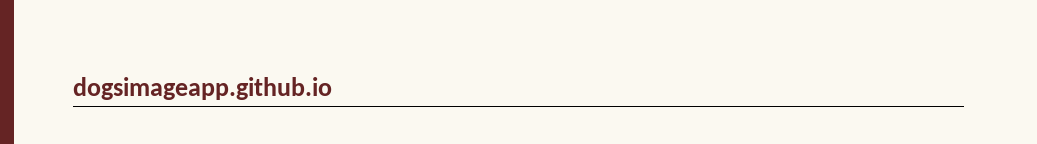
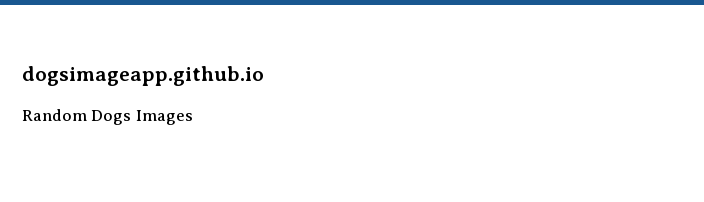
(332, 88) none -> [22,109,193,125] // Random Dogs Images

